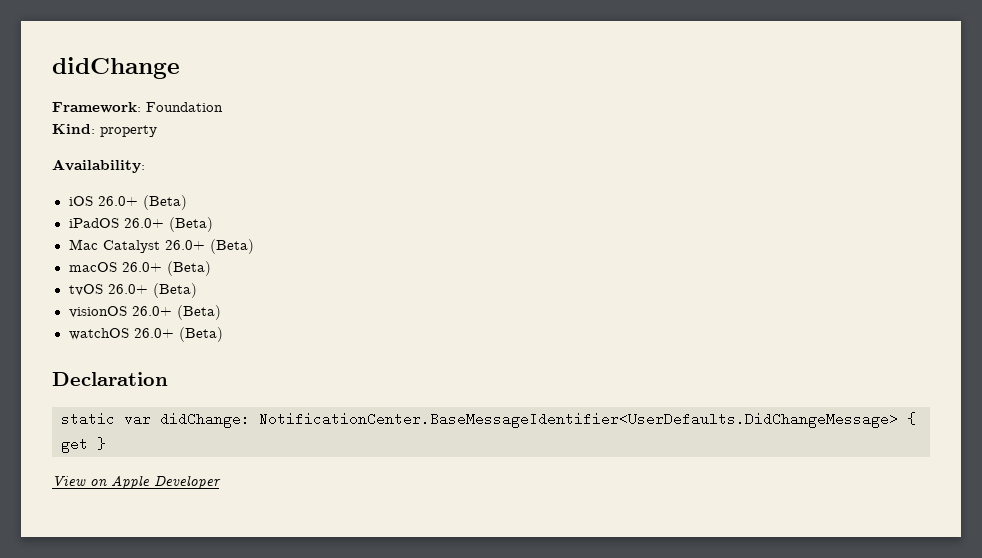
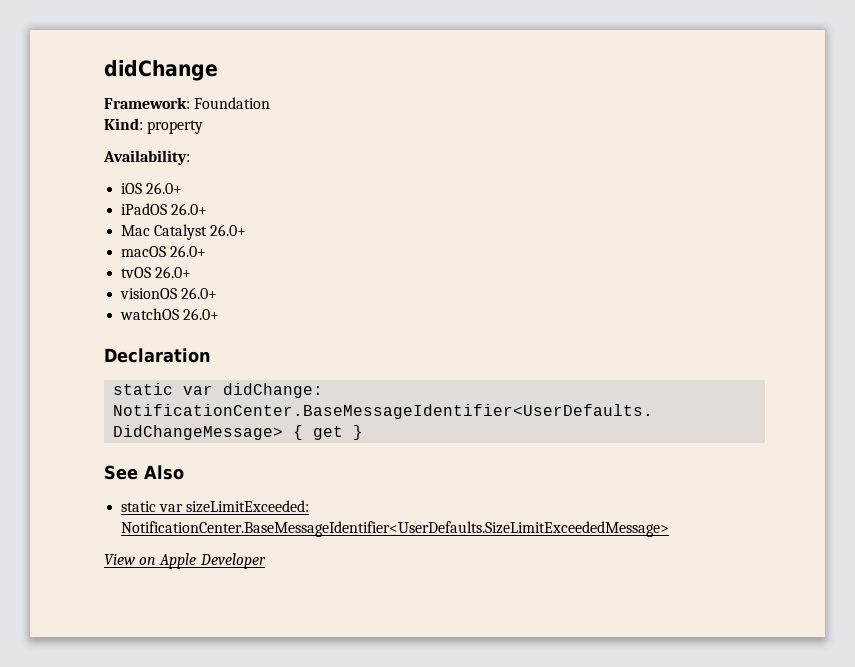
[142,195,187,210] (Beta) -> (183, 188) none
[168,217,213,232] (Beta) -> (208, 209) none
[209,239,254,254] (Beta) -> (247, 230) none
[166,261,211,276] (Beta) -> (207, 251) none
[152,283,197,298] (Beta) -> (192, 272) none
[176,305,221,320] (Beta) -> (218, 293) none
[178,327,223,342] (Beta) -> (220, 314) none
(106, 443) none -> [104,465,184,480] [121,500,310,513] [121,521,670,537] // See Also // static var sizeLimitExceeded: NotificationCenter.BaseMessageIdentifier<UserDefaults.SizeLimitExceededMessage>

